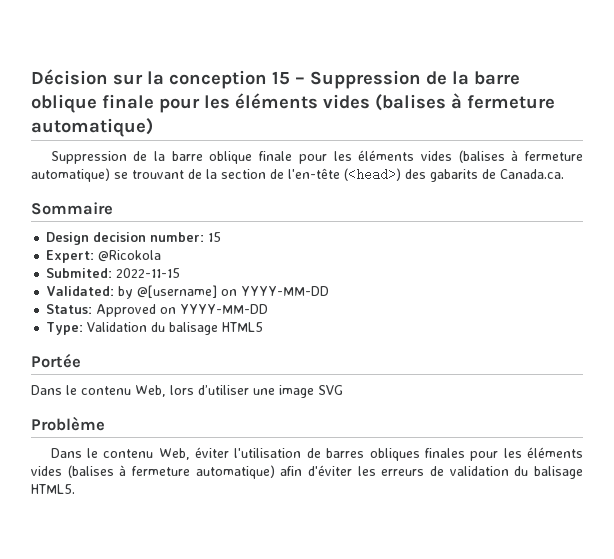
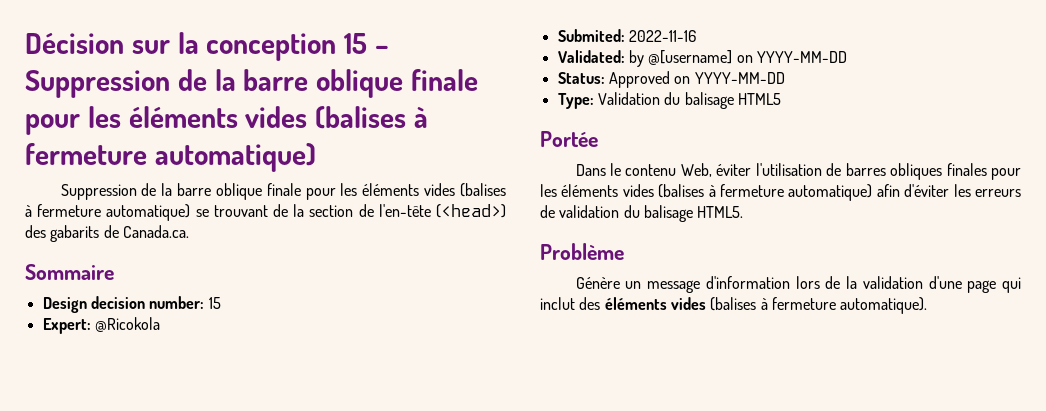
[116,268,181,278] 2022-11-15 -> [628,30,696,42] 2022-11-16
[31,385,343,398] [31,416,105,431] // Dans le contenu Web, lors d’utiliser une image SVG // Problème -> (598, 139) none
(75, 489) none -> [540,243,624,260] [575,276,1022,293] [540,297,928,314] // Problème // Génère un message d'information lors de la validation d'une page qui inclut des éléments vides (balises à fermeture automatique).

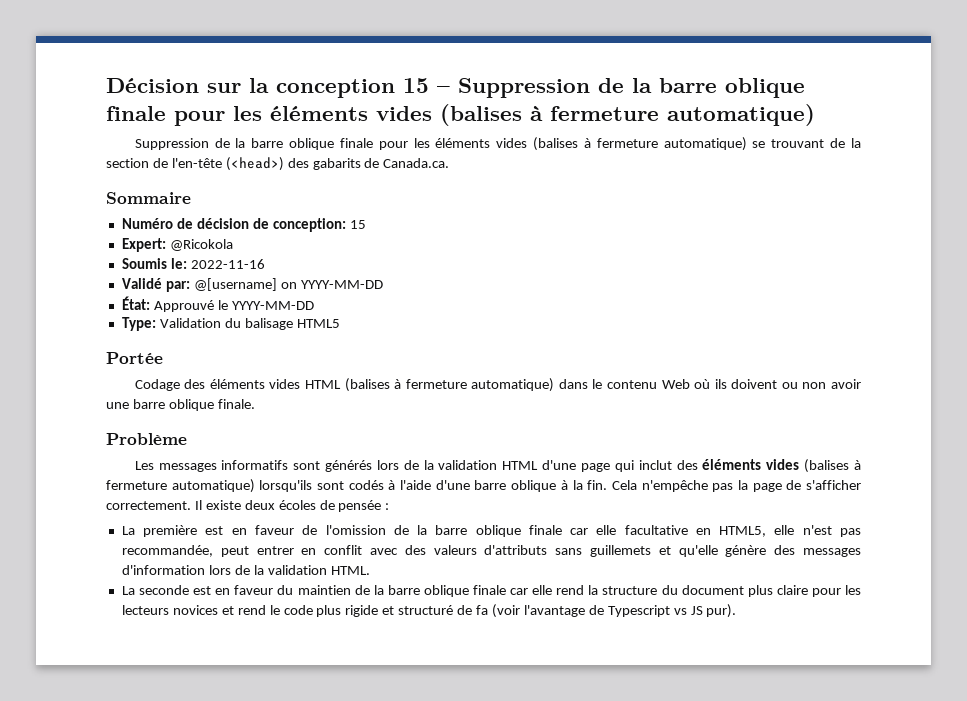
[42,296,205,313] Design decision number: -> [121,218,346,232] Numéro de décision de conception:
[557,29,625,42] Submited: -> [121,258,187,269] Soumis le:
[557,50,644,67] Validated: by -> [121,278,190,292] Validé par:
[557,71,691,88] Status: Approved on -> [121,296,228,312] État: Approuvé le
[575,163,1021,180] [540,184,1021,201] [540,205,744,222] [540,243,624,260] [575,276,923,293] Dans le contenu Web, éviter l'utilisation de barres obliques finales pour les éléments vides (balises à fermeture automatique) afin d'éviter les erreurs de validation du balisage HTML5. // Problème // Génère un message d'information lors de la validation -> [134,378,861,392] [106,399,255,411] [106,433,187,445] [134,460,539,472] Codage des éléments vides HTML (balises à fermeture automatique) dans le contenu Web où ils doivent ou non avoir une barre oblique finale. // Problème // Les messages informatifs sont générés lors de la validation HTML
[840,297,928,314] automatique). -> [171,479,862,493] [106,500,390,512] [121,525,861,537] [121,545,861,557] [121,565,370,575] [121,585,861,597] [121,604,737,618] automatique) lorsqu'ils sont codés à l'aide d'une barre oblique à la fin. Cela n'empêche pas la page de s'afficher correctement. Il existe deux écoles de pensée : // La première est en faveur de l'omission de la barre oblique finale car elle facultative en HTML5, elle n'est pas recommandée, peut entrer en conflit avec des valeurs d'attributs sans guillemets et qu'elle génère des messages d'information lors de la validation HTML. // La seconde est en faveur du maintien de la barre oblique finale car elle rend la structure du document plus claire pour les lecteurs novices et rend le code plus rigide et structuré de fa (voir l'avantage de Typescript vs JS pur).

